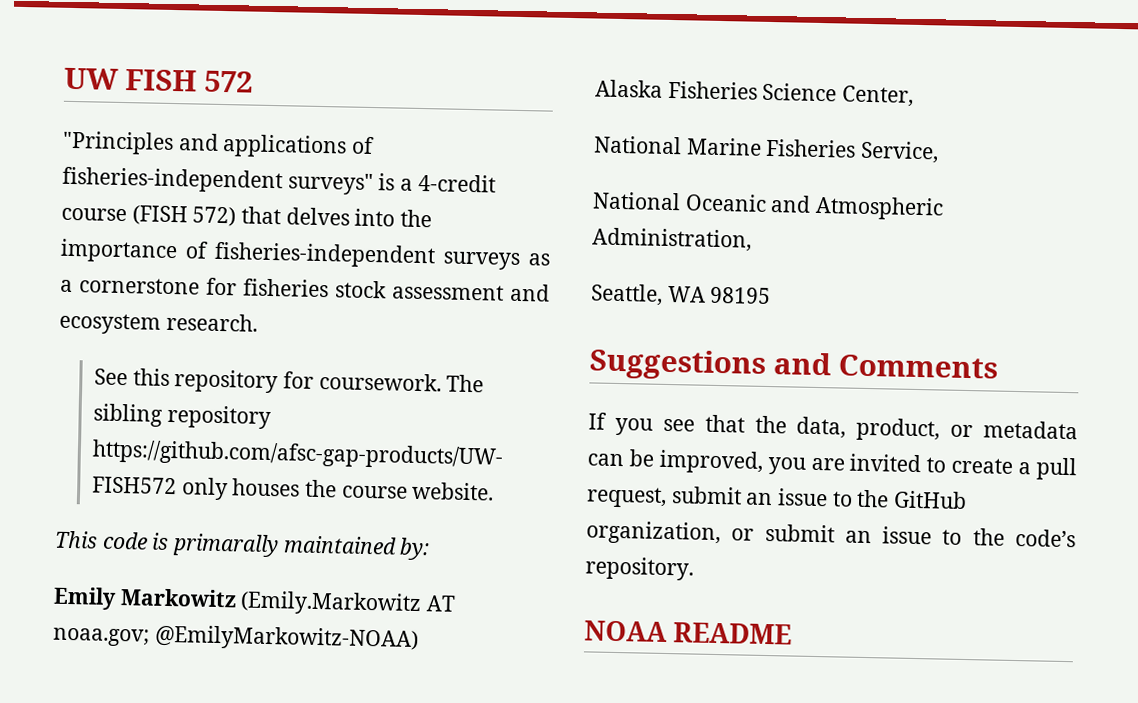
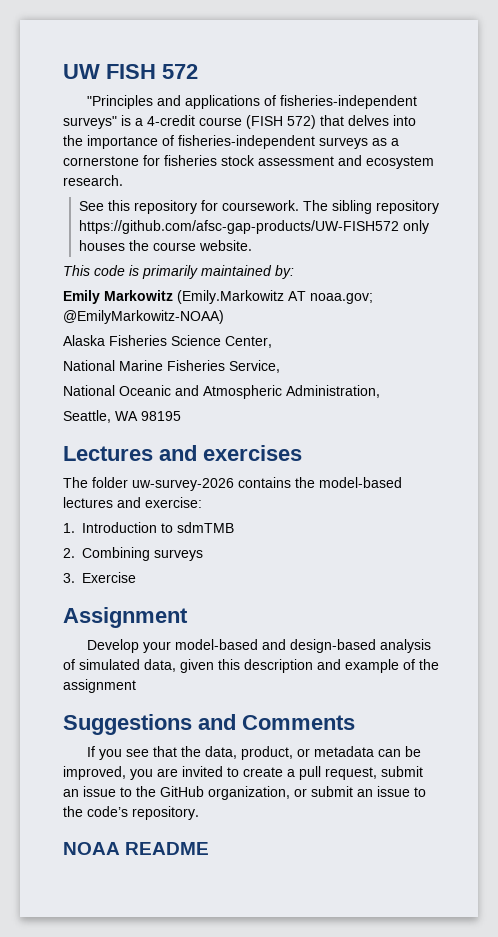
[172,533,280,558] primarally -> [142,265,198,279] primarily
(772, 295) none -> [63,445,302,461] [63,477,402,491] [63,497,202,508] [63,522,234,533] [63,547,203,561] [63,572,136,583] [63,607,188,628] [87,639,432,653] [63,659,439,673] [63,679,136,693] // Lectures and exercises // The folder uw-survey-2026 contains the model-based lectures and exercise: // 1. Introduction to sdmTMB // 2. Combining surveys // 3. Exercise // Assignment // Develop your model-based and design-based analysis of simulated data, given this description and example of the assignment

